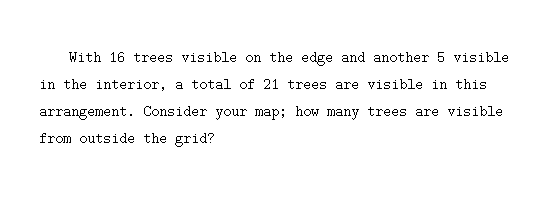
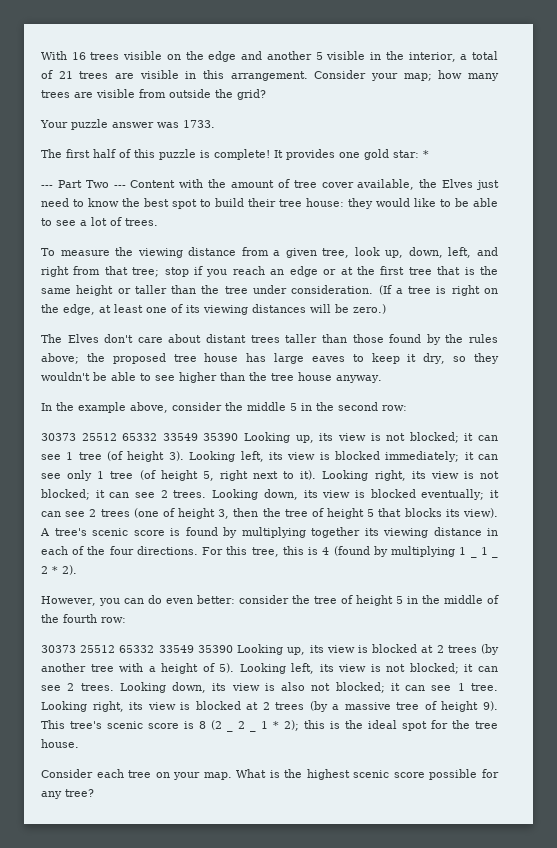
(215, 139) none -> [40,119,215,130] [41,149,429,160] [41,179,499,190] [41,198,498,209] [41,217,158,226] [41,247,499,258] [41,266,499,277] [41,285,498,296] [41,304,386,315] [41,334,499,345] [41,353,500,364] [41,372,382,383] [41,402,407,413] [41,432,499,443] [41,451,498,462] [41,470,499,481] [41,489,499,500] [41,508,499,519] [40,527,498,538] [41,546,467,557] [470,555,477,558] [480,547,488,555] [492,555,499,558] [41,565,77,575] [41,595,499,606] [41,614,126,623] [41,644,500,655] [41,663,499,674] [41,682,498,693] [41,701,499,712] [41,720,233,732] [238,721,245,729] [250,729,256,732] [261,720,498,731] [41,739,79,748] [41,769,500,780] [41,789,94,799] // Your puzzle answer was 1733. // The first half of this puzzle is complete! It provides one gold star: * // --- Part Two --- Content with the amount of tree cover available, the Elves just need to know the best spot to build their tree house: they would like to be able to see a lot of trees. // To measure the viewing distance from a given tree, look up, down, left, and right from that tree; stop if you reach an edge or at the first tree that is the same height or taller than the tree under consideration. (If a tree is right on the edge, at least one of its viewing distances will be zero.) // The Elves don't care about distant trees taller than those found by the rules above; the proposed tree house has large eaves to keep it dry, so they wouldn't be able to see higher than the tree house anyway. // In the example above, consider the middle 5 in the second row: // 30373 25512 65332 33549 35390 Looking up, its view is not blocked; it can see 1 tree (of height 3). Looking left, its view is blocked immediately; it can see only 1 tree (of height 5, right next to it). Looking right, its view is not blocked; it can see 2 trees. Looking down, its view is blocked eventually; it can see 2 trees (one of height 3, then the tree of height 5 that blocks its view). A tree's scenic score is found by multiplying together its viewing distance in each of the four directions. For this tree, this is 4 (found by multiplying 1 _ 1 _ 2 * 2). // However, you can do even better: consider the tree of height 5 in the middle of the fourth row: // 30373 25512 65332 33549 35390 Looking up, its view is blocked at 2 trees (by another tree with a height of 5). Looking left, its view is not blocked; it can see 2 trees. Looking down, its view is also not blocked; it can see 1 tree. Looking right, its view is blocked at 2 trees (by a massive tree of height 9). This tree's scenic score is 8 (2 _ 2 _ 1 * 2); this is the ideal spot for the tree house. // Consider each tree on your map. What is the highest scenic score possible for any tree?

